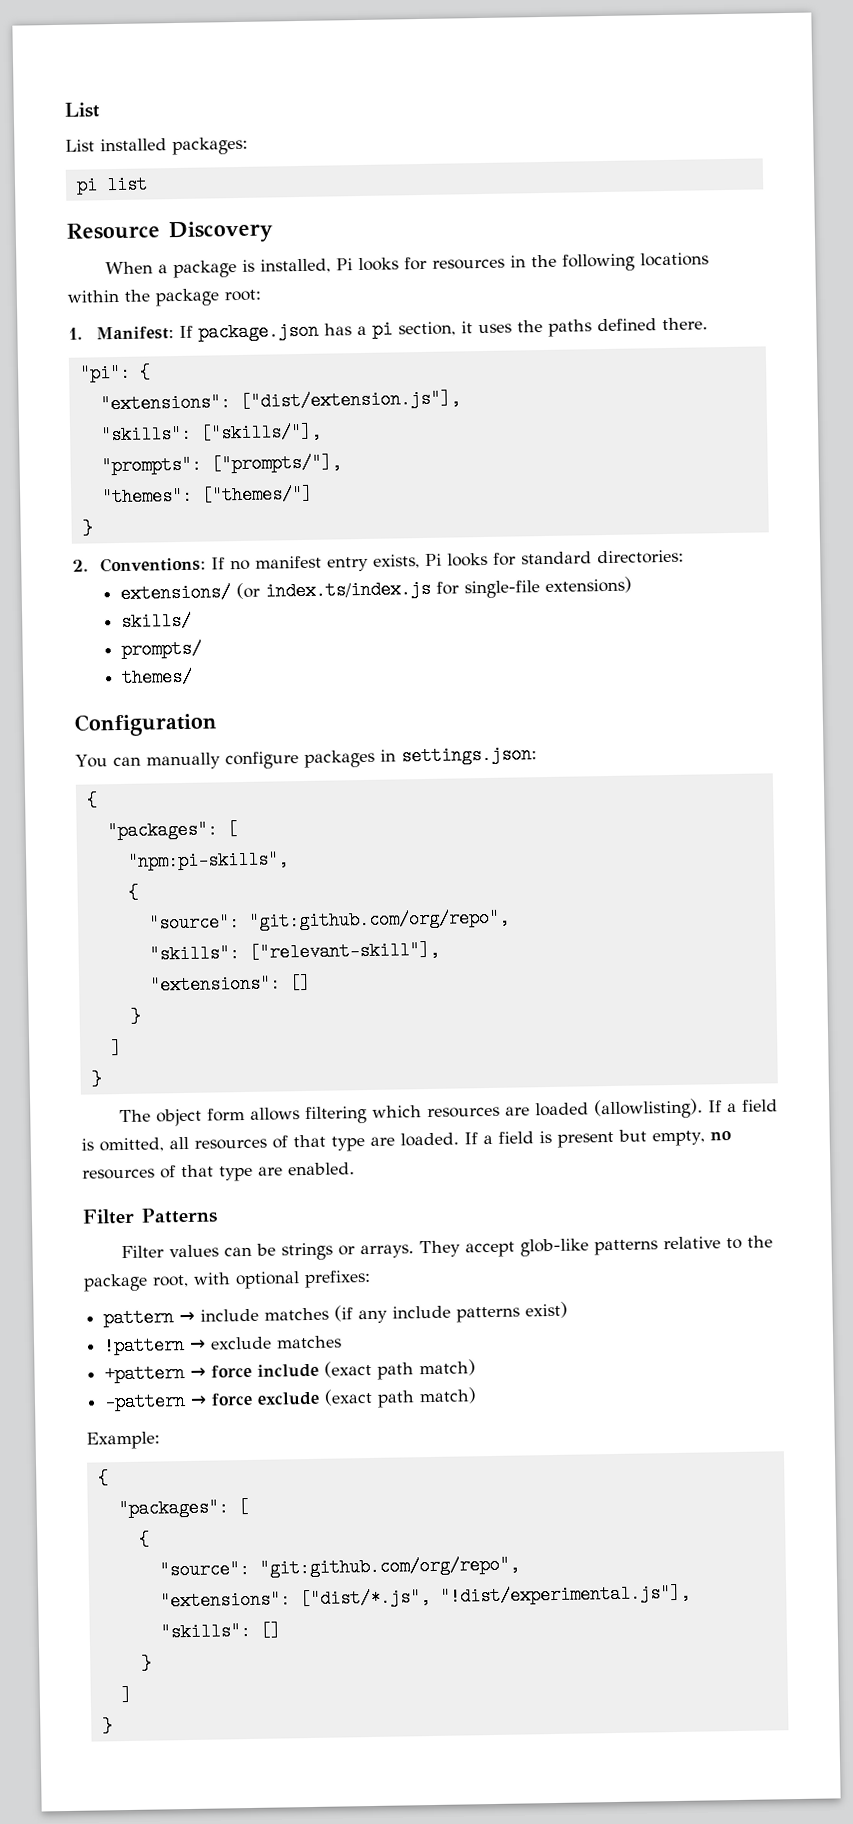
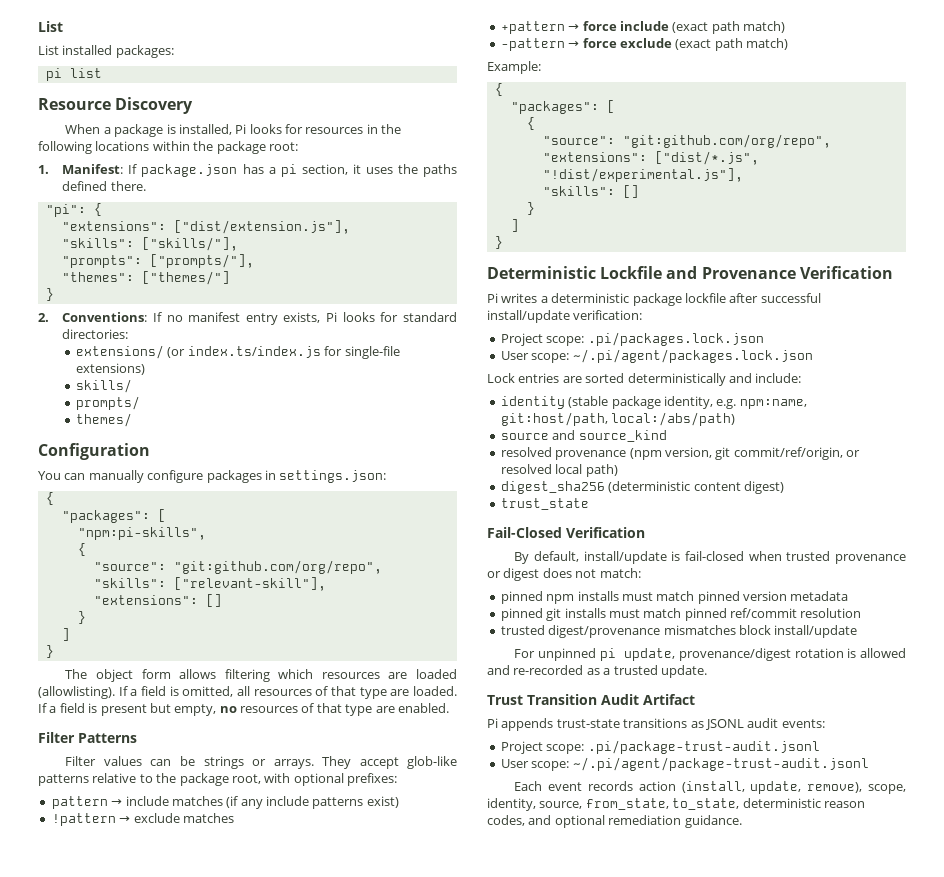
(113, 1726) none -> [487,266,893,279] [487,293,821,306] [487,310,643,323] [500,332,764,346] [500,349,813,363] [487,373,802,386] [500,396,807,409] [500,412,736,426] [500,430,667,442] [500,447,860,460] [500,464,618,477] [500,481,784,494] [500,498,589,510] [487,527,645,538] [514,551,906,564] [487,568,641,581] [500,591,849,604] [500,608,862,621] [500,625,858,638] [514,648,906,661] [487,665,707,678] [487,694,695,705] [487,718,825,731] [500,740,820,754] [500,757,869,771] [514,781,906,794] [487,798,865,811] [487,815,742,828] // Deterministic Lockfile and Provenance Verification // Pi writes a deterministic package lockfile after successful install/update verification: // Project scope: .pi/packages.lock.json // User scope: ~/.pi/agent/packages.lock.json // Lock entries are sorted deterministically and include: // identity (stable package identity, e.g. npm:name, git:host/path, local:/abs/path) // source and source_kind // resolved provenance (npm version, git commit/ref/origin, or resolved local path) // digest_sha256 (deterministic content digest) // trust_state // Fail-Closed Verification // By default, install/update is fail-closed when trusted provenance or digest does not match: // pinned npm installs must match pinned version metadata // pinned git installs must match pinned ref/commit resolution // trusted digest/provenance mismatches block install/update // For unpinned pi update, provenance/digest rotation is allowed and re-recorded as a trusted update. // Trust Transition Audit Artifact // Pi appends trust-state transitions as JSONL audit events: // Project scope: .pi/package-trust-audit.jsonl // User scope: ~/.pi/agent/package-trust-audit.jsonl // Each event records action (install, update, remove), scope, identity, source, from_state, to_state, deterministic reason codes, and optional remediation guidance.

